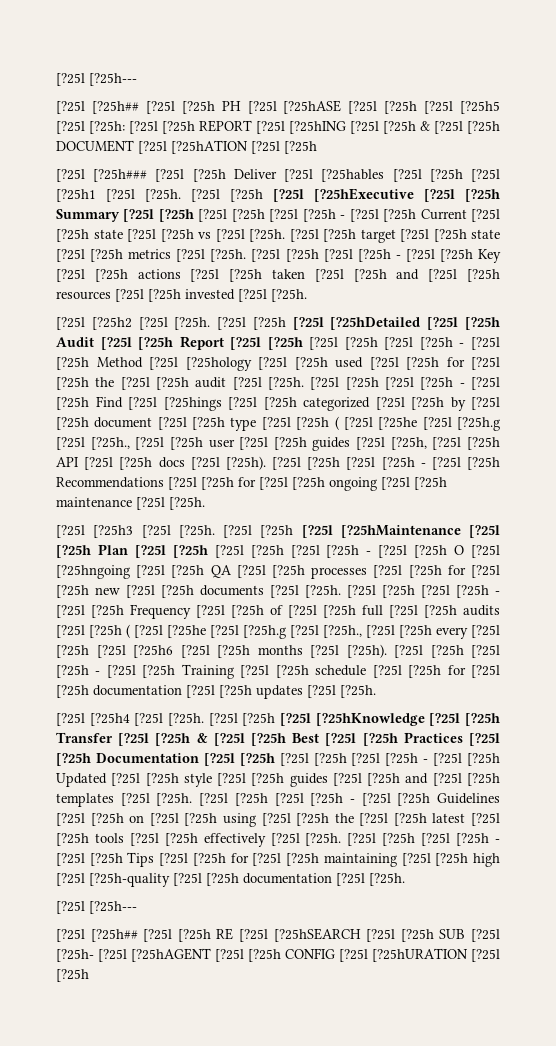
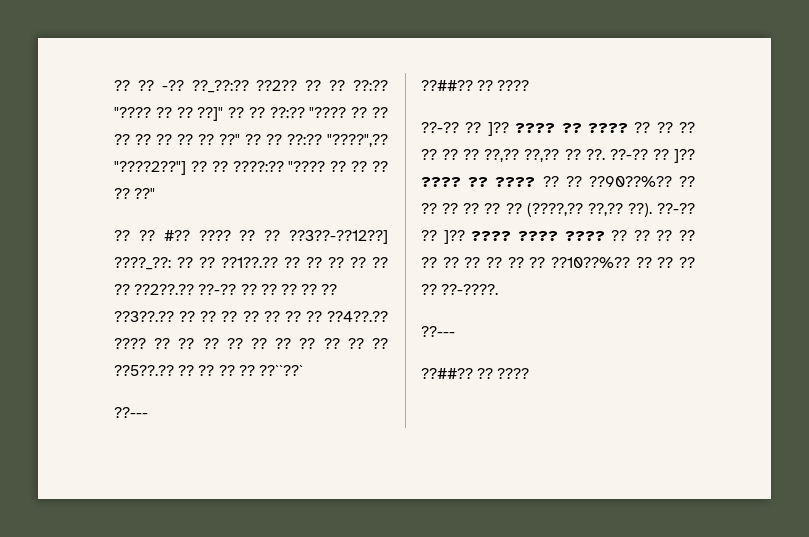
[56,73,137,86] [56,100,500,114] [56,120,500,134] [56,140,317,154] [56,169,501,182] [56,188,500,202] [56,209,500,222] [56,229,500,243] [56,249,501,263] [56,269,501,282] [56,289,307,302] [56,317,500,330] [56,336,501,350] [56,357,500,371] [56,377,500,390] [56,396,500,411] [56,416,501,431] [56,437,500,451] [56,456,501,470] [56,477,447,491] [56,497,205,510] [56,525,500,538] [56,544,501,558] [56,565,500,579] [56,585,500,598] [56,604,500,619] [56,624,500,639] [56,644,500,658] [56,664,500,679] [56,685,376,699] [56,713,500,726] [56,732,500,746] [56,753,500,766] [56,773,500,787] [56,793,500,807] [56,813,500,827] [56,833,501,847] [56,852,501,867] [56,873,405,887] [56,901,137,914] [56,928,501,942] [56,948,500,962] [56,969,89,982] [?25l [?25h--- // [?25l [?25h## [?25l [?25h PH [?25l [?25hASE [?25l [?25h [?25l [?25h5 [?25l [?25h: [?25l [?25h REPORT [?25l [?25hING [?25l [?25h & [?25l [?25h DOCUMENT [?25l [?25hATION [?25l [?25h // [?25l [?25h### [?25l [?25h Deliver [?25l [?25hables [?25l [?25h [?25l [?25h1 [?25l [?25h. [?25l [?25h [?25l [?25hExecutive [?25l [?25h Summary [?25l [?25h [?25l [?25h [?25l [?25h - [?25l [?25h Current [?25l [?25h state [?25l [?25h vs [?25l [?25h. [?25l [?25h target [?25l [?25h state [?25l [?25h metrics [?25l [?25h. [?25l [?25h [?25l [?25h - [?25l [?25h Key [?25l [?25h actions [?25l [?25h taken [?25l [?25h and [?25l [?25h resources [?25l [?25h invested [?25l [?25h. // [?25l [?25h2 [?25l [?25h. [?25l [?25h [?25l [?25hDetailed [?25l [?25h Audit [?25l [?25h Report [?25l [?25h [?25l [?25h [?25l [?25h - [?25l [?25h Method [?25l [?25hology [?25l [?25h used [?25l [?25h for [?25l [?25h the [?25l [?25h audit [?25l [?25h. [?25l [?25h [?25l [?25h - [?25l [?25h Find [?25l [?25hings [?25l [?25h categorized [?25l [?25h by [?25l [?25h document [?25l [?25h type [?25l [?25h ( [?25l [?25he [?25l [?25h.g [?25l [?25h., [?25l [?25h user [?25l [?25h guides [?25l [?25h, [?25l [?25h API [?25l [?25h docs [?25l [?25h). [?25l [?25h [?25l [?25h - [?25l [?25h Recommendations [?25l [?25h for [?25l [?25h ongoing [?25l [?25h maintenance [?25l [?25h. // [?25l [?25h3 [?25l [?25h. [?25l [?25h [?25l [?25hMaintenance [?25l [?25h Plan [?25l [?25h [?25l [?25h [?25l [?25h - [?25l [?25h O [?25l [?25hngoing [?25l [?25h QA [?25l [?25h processes [?25l [?25h for [?25l [?25h new [?25l [?25h documents [?25l [?25h. [?25l [?25h [?25l [?25h - [?25l [?25h Frequency [?25l [?25h of [?25l [?25h full [?25l [?25h audits [?25l [?25h ( [?25l [?25he [?25l [?25h.g [?25l [?25h., [?25l [?25h every [?25l [?25h [?25l [?25h6 [?25l [?25h months [?25l [?25h). [?25l [?25h [?25l [?25h - [?25l [?25h Training [?25l [?25h schedule [?25l [?25h for [?25l [?25h documentation [?25l [?25h updates [?25l [?25h. // [?25l [?25h4 [?25l [?25h. [?25l [?25h [?25l [?25hKnowledge [?25l [?25h Transfer [?25l [?25h & [?25l [?25h Best [?25l [?25h Practices [?25l [?25h Documentation [?25l [?25h [?25l [?25h [?25l [?25h - [?25l [?25h Updated [?25l [?25h style [?25l [?25h guides [?25l [?25h and [?25l [?25h templates [?25l [?25h. [?25l [?25h [?25l [?25h - [?25l [?25h Guidelines [?25l [?25h on [?25l [?25h using [?25l [?25h the [?25l [?25h latest [?25l [?25h tools [?25l [?25h effectively [?25l [?25h. [?25l [?25h [?25l [?25h - [?25l [?25h Tips [?25l [?25h for [?25l [?25h maintaining [?25l [?25h high [?25l [?25h-quality [?25l [?25h documentation [?25l [?25h. // [?25l [?25h--- // [?25l [?25h## [?25l [?25h RE [?25l [?25hSEARCH [?25l [?25h SUB [?25l [?25h- [?25l [?25hAGENT [?25l [?25h CONFIG [?25l [?25hURATION [?25l [?25h -> [114,80,388,93] [114,107,388,121] [114,134,388,147] [114,161,388,175] [114,188,156,199] [114,230,388,244] [114,257,388,270] [114,284,338,295] [114,311,388,322] [114,338,388,349] [114,365,303,376] [114,407,148,418] [421,80,530,91] [421,122,695,136] [421,149,695,163] [421,176,695,187] [421,203,695,217] [421,230,695,244] [421,257,695,268] [421,284,499,295] [421,326,455,337] [421,368,530,379] ?? ?? -?? ??_??:?? ??2?? ?? ?? ??:?? "???? ?? ?? ??]" ?? ?? ??:?? "???? ?? ?? ?? ?? ?? ?? ?? ??" ?? ?? ??:?? "????",?? "????2??"] ?? ?? ????:?? "???? ?? ?? ?? ?? ??" // ?? ?? #?? ???? ?? ?? ??3??-??12??] ????_??: ?? ?? ??1??.?? ?? ?? ?? ?? ?? ?? ??2??.?? ??-?? ?? ?? ?? ?? ?? ??3??.?? ?? ?? ?? ?? ?? ?? ?? ??4??.?? ???? ?? ?? ?? ?? ?? ?? ?? ?? ?? ?? ??5??.?? ?? ?? ?? ?? ??``??` // ??--- // ??##?? ?? ???? // ??-?? ?? ]?? ???? ?? ???? ?? ?? ?? ?? ?? ?? ??,?? ??,?? ?? ??. ??-?? ?? ]?? ???? ?? ???? ?? ?? ??90??%?? ?? ?? ?? ?? ?? ?? (????,?? ??,?? ??). ??-?? ?? ]?? ???? ???? ???? ?? ?? ?? ?? ?? ?? ?? ?? ?? ?? ??10??%?? ?? ?? ?? ?? ??-????. // ??--- // ??##?? ?? ????

